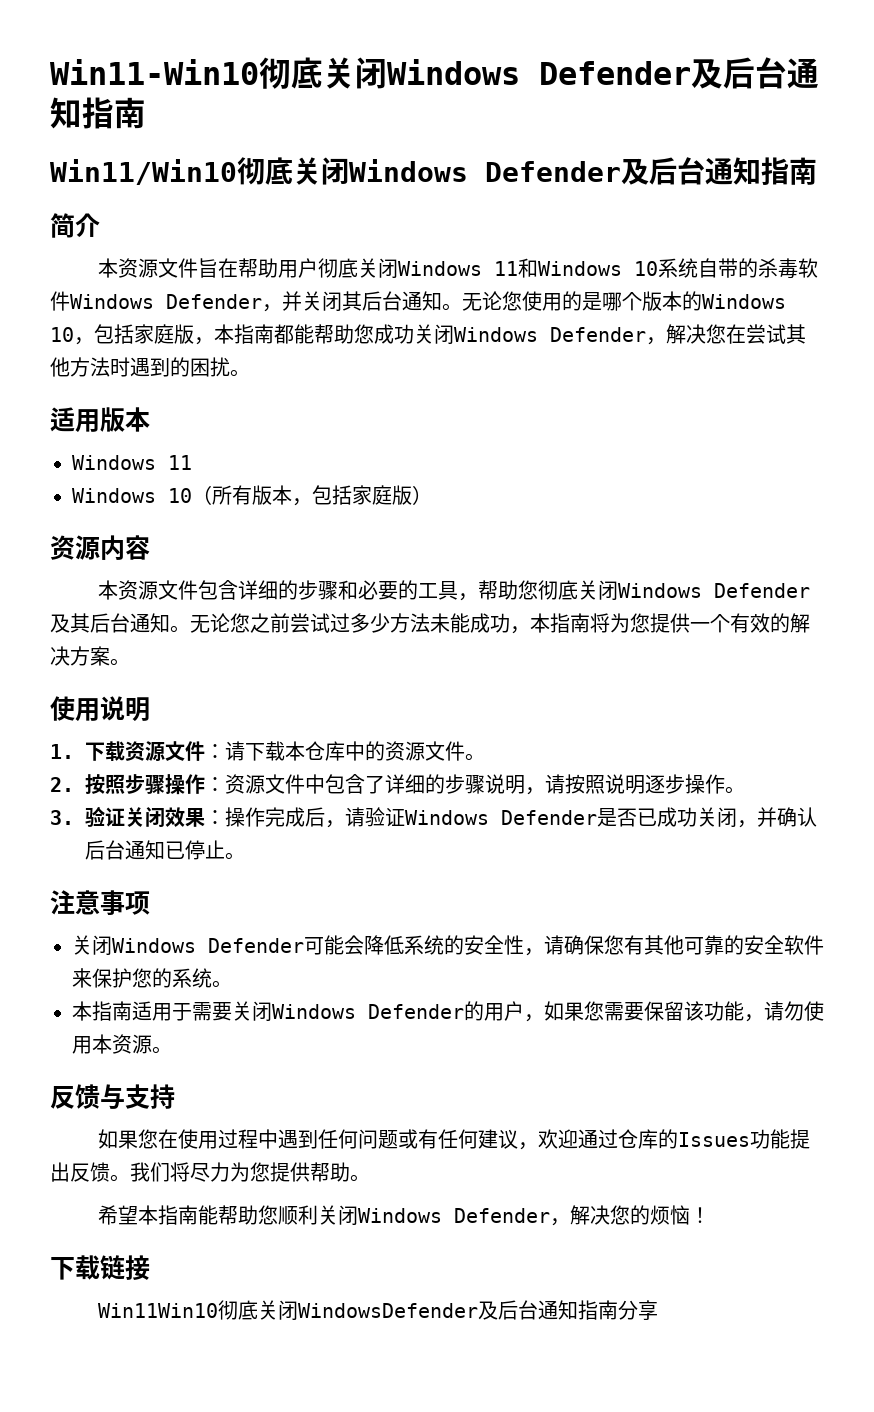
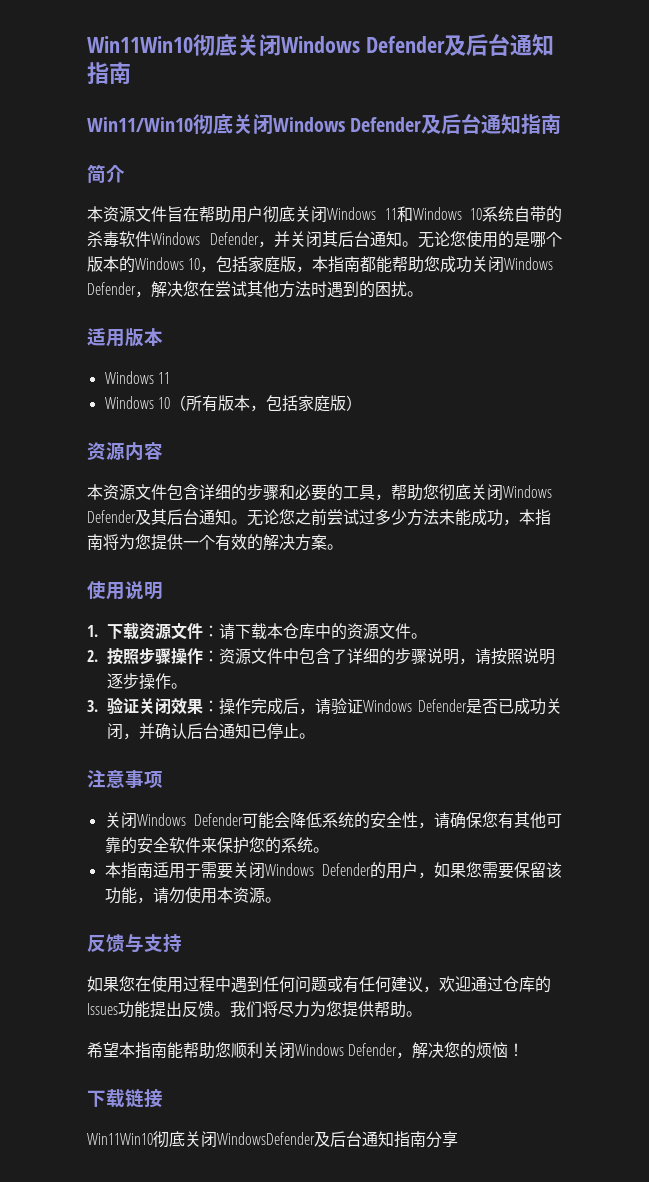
[50,59,259,85] Win11-Win10 -> [87,36,193,53] Win11Win10

